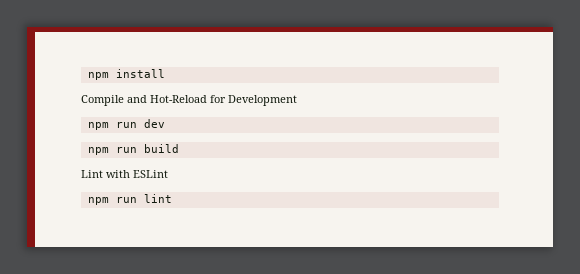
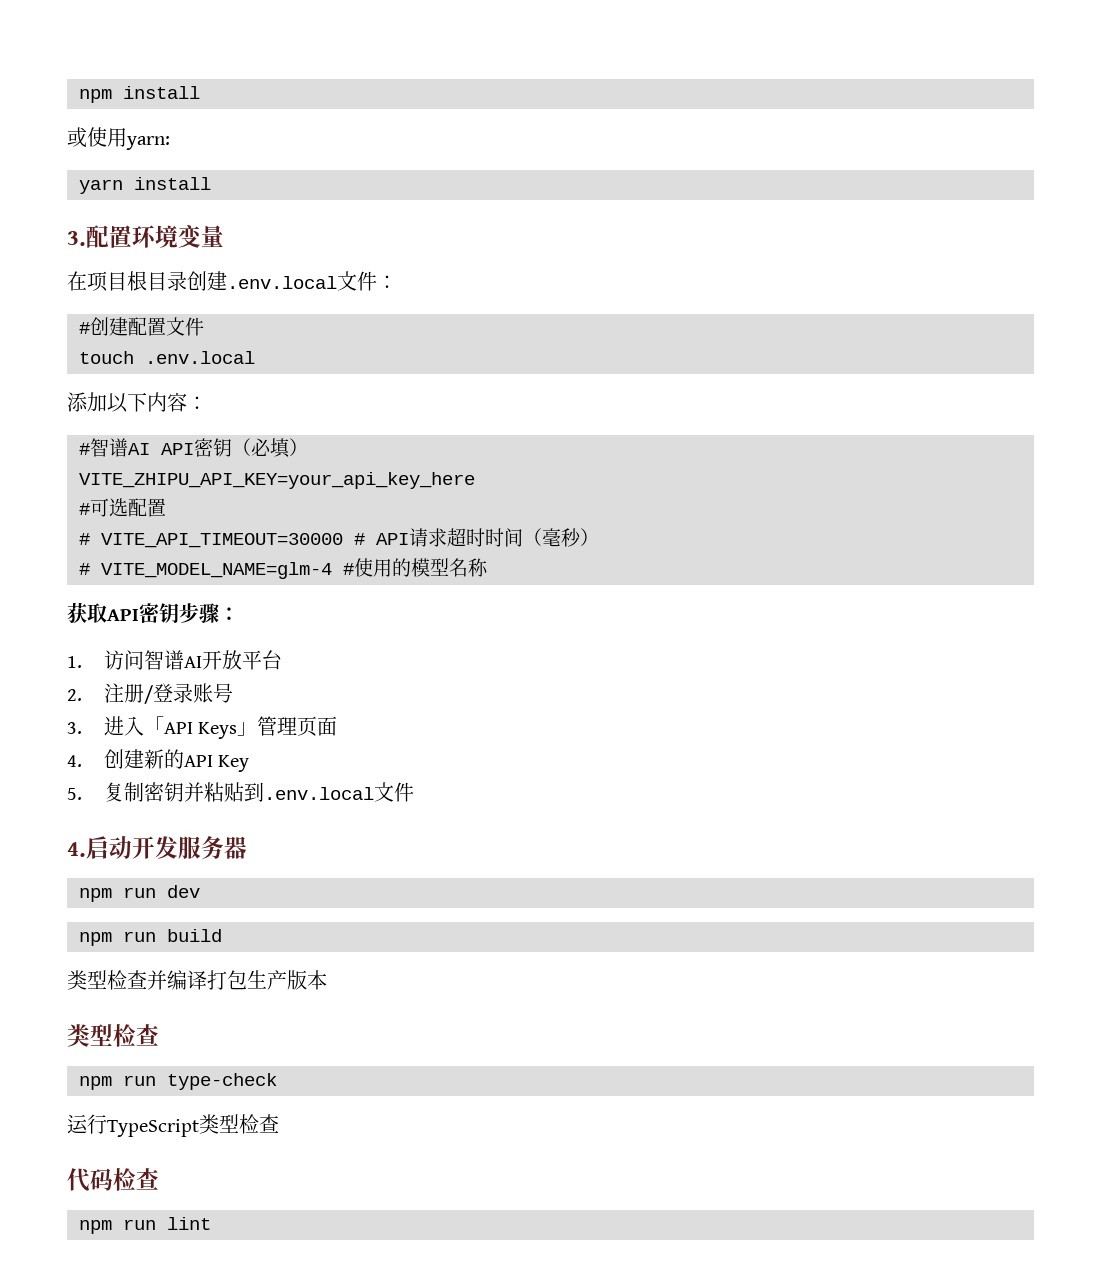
[81,95,297,106] Compile and Hot-Reload for Development -> [67,127,170,150] [79,177,211,194] [67,225,224,248] [67,271,397,292] [79,317,204,336] [79,351,255,364] [67,392,207,413] [79,438,308,458] [79,472,475,489] [79,498,166,517] [79,528,599,548] [79,558,488,579] [67,602,239,623] [67,650,282,670] [67,683,233,704] [67,716,337,739] [67,749,249,772] [67,782,414,802] [67,836,247,859] 或使用yarn: // yarn install // 3.配置环境变量 // 在项目根目录创建.env.local文件： // #创建配置文件 // touch .env.local // 添加以下内容： // #智谱AI API密钥（必填） // VITE_ZHIPU_API_KEY=your_api_key_here // #可选配置 // # VITE_API_TIMEOUT=30000 # API请求超时时间（毫秒） // # VITE_MODEL_NAME=glm-4 #使用的模型名称 // 获取API密钥步骤： // 1.访问智谱AI开放平台 // 2.注册/登录账号 // 3.进入「API Keys」管理页面 // 4.创建新的API Key // 5.复制密钥并粘贴到.env.local文件 // 4.启动开发服务器
[81,170,168,178] Lint with ESLint -> [67,970,327,990] [67,1024,159,1047] [79,1073,277,1090] [67,1114,279,1137] [67,1168,159,1192] 类型检查并编译打包生产版本 // 类型检查 // npm run type-check // 运行TypeScript类型检查 // 代码检查

